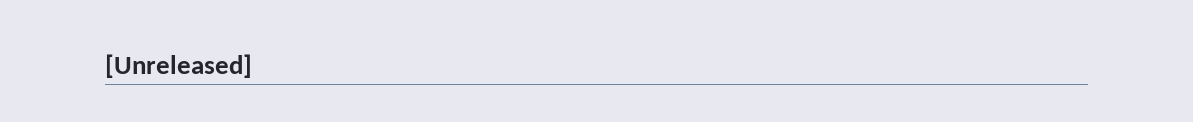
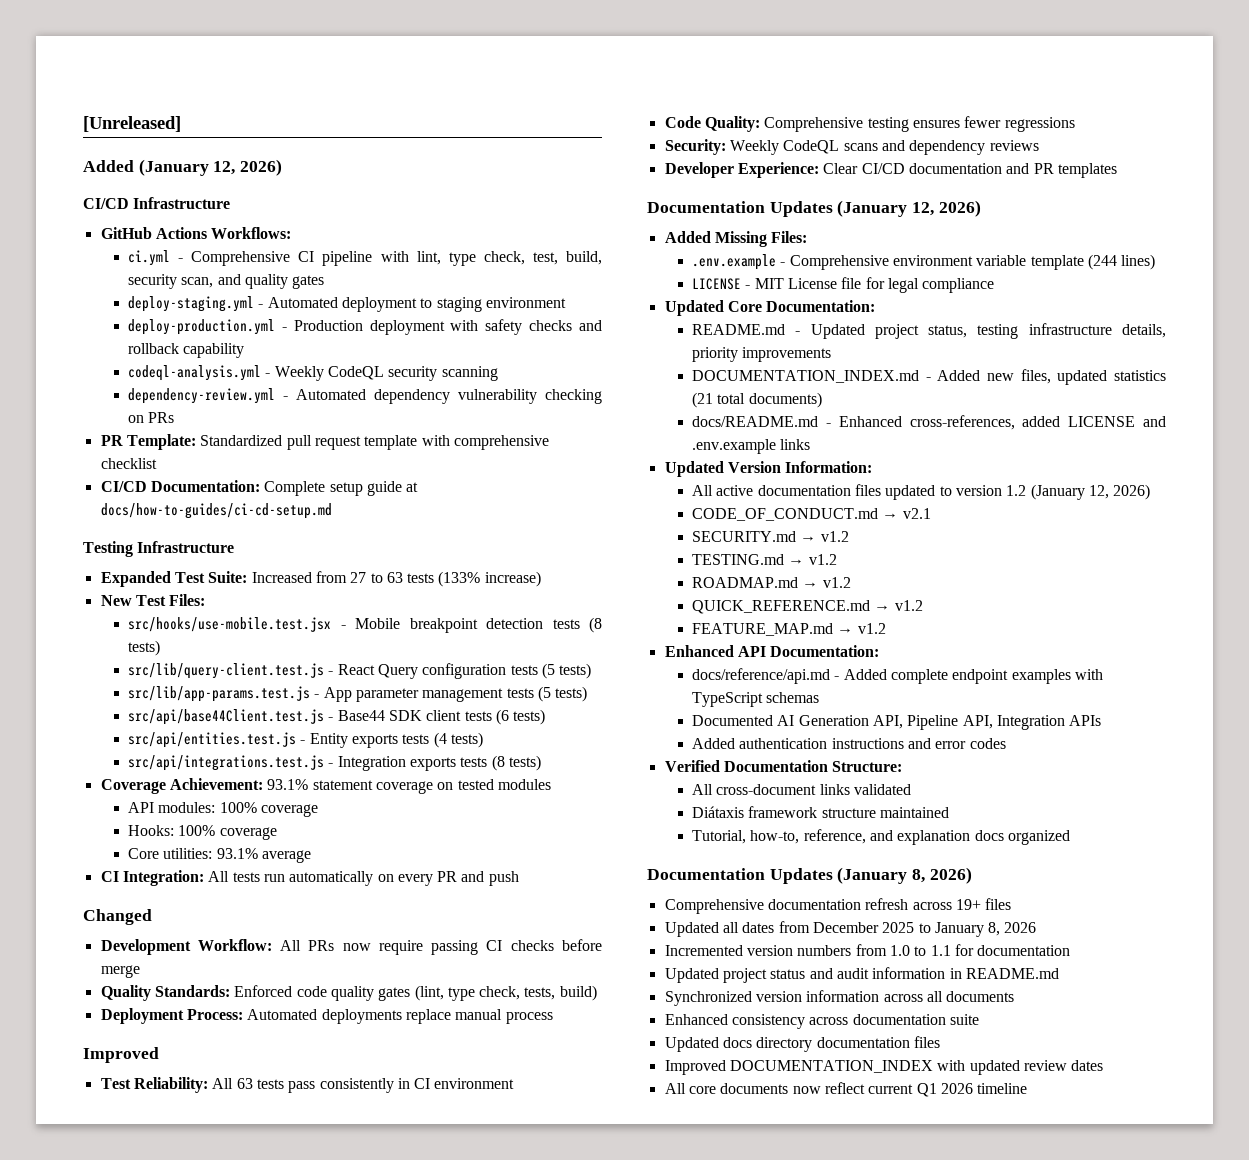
(252, 66) none -> [83,159,283,176] [83,197,231,209] [100,227,292,239] [128,250,603,266] [128,274,325,289] [128,296,567,312] [128,319,602,335] [128,343,245,358] [128,365,498,381] [128,388,602,404] [128,412,175,423] [100,434,549,450] [100,458,157,469] [100,480,419,496] [100,503,332,519] [83,541,235,557] [100,571,541,587] [100,594,206,606] [128,617,602,633] [128,640,161,656] [128,663,592,679] [128,686,588,702] [128,709,546,725] [128,732,484,748] [128,755,542,771] [100,778,551,794] [128,802,319,817] [128,825,277,840] [128,848,312,863] [100,870,519,886] [83,909,152,925] [100,939,602,955] [100,965,140,978] [100,985,597,1001] [100,1008,553,1024] [83,1047,159,1063] [100,1077,515,1093] [664,116,1075,132] [664,139,1039,155] [664,162,1117,178] [647,200,981,217] [664,231,808,247] [692,254,1156,270] [692,277,995,293] [664,300,876,316] [692,323,1166,339] [692,347,832,362] [692,369,1166,385] [692,392,822,408] [692,415,1166,430] [692,439,811,454] [664,461,873,477] [692,484,1151,500] [692,508,931,521] [692,531,849,542] [692,554,837,565] [692,577,851,588] [692,600,923,614] [692,623,886,636] [664,645,880,657] [692,668,1104,684] [692,692,820,707] [692,715,1102,730] [692,738,1006,749] [664,760,903,772] [692,784,912,795] [692,806,950,818] [692,829,1071,845] [647,867,972,884] [664,898,1012,914] [664,921,1037,937] [664,944,1071,956] [664,967,1059,983] [664,990,1015,1006] [664,1014,979,1029] [664,1036,940,1052] [664,1060,1104,1075] [664,1082,1028,1097] // Added (January 12, 2026) // CI/CD Infrastructure // GitHub Actions Workflows: // ci.yml - Comprehensive CI pipeline with lint, type check, test, build, security scan, and quality gates // deploy-staging.yml - Automated deployment to staging environment // deploy-production.yml - Production deployment with safety checks and rollback capability // codeql-analysis.yml - Weekly CodeQL security scanning // dependency-review.yml - Automated dependency vulnerability checking on PRs // PR Template: Standardized pull request template with comprehensive checklist // CI/CD Documentation: Complete setup guide at docs/how-to-guides/ci-cd-setup.md // Testing Infrastructure // Expanded Test Suite: Increased from 27 to 63 tests (133% increase) // New Test Files: // src/hooks/use-mobile.test.jsx - Mobile breakpoint detection tests (8 tests) // src/lib/query-client.test.js - React Query configuration tests (5 tests) // src/lib/app-params.test.js - App parameter management tests (5 tests) // src/api/base44Client.test.js - Base44 SDK client tests (6 tests) // src/api/entities.test.js - Entity exports tests (4 tests) // src/api/integrations.test.js - Integration exports tests (8 tests) // Coverage Achievement: 93.1% statement coverage on tested modules // API modules: 100% coverage // Hooks: 100% coverage // Core utilities: 93.1% average // CI Integration: All tests run automatically on every PR and push // Changed // Development Workflow: All PRs now require passing CI checks before merge // Quality Standards: Enforced code quality gates (lint, type check, tests, build) // Deployment Process: Automated deployments replace manual process // Improved // Test Reliability: All 63 tests pass consistently in CI environment // Code Quality: Comprehensive testing ensures fewer regressions // Security: Weekly CodeQL scans and dependency reviews // Developer Experience: Clear CI/CD documentation and PR templates // Documentation Updates (January 12, 2026) // Added Missing Files: // .env.example - Comprehensive environment variable template (244 lines) // LICENSE - MIT License file for legal compliance // Updated Core Documentation: // README.md - Updated project status, testing infrastructure details, priority improvements // DOCUMENTATION_INDEX.md - Added new files, updated statistics (21 total documents) // docs/README.md - Enhanced cross-references, added LICENSE and .env.example links // Updated Version Information: // All active documentation files updated to version 1.2 (January 12, 2026) // CODE_OF_CONDUCT.md → v2.1 // SECURITY.md → v1.2 // TESTING.md → v1.2 // ROADMAP.md → v1.2 // QUICK_REFERENCE.md → v1.2 // FEATURE_MAP.md → v1.2 // Enhanced API Documentation: // docs/reference/api.md - Added complete endpoint examples with TypeScript schemas // Documented AI Generation API, Pipeline API, Integration APIs // Added authentication instructions and error codes // Verified Documentation Structure: // All cross-document links validated // Diátaxis framework structure maintained // Tutorial, how-to, reference, and explanation docs organized // Documentation Updates (January 8, 2026) // Comprehensive documentation refresh across 19+ files // Updated all dates from December 2025 to January 8, 2026 // Incremented version numbers from 1.0 to 1.1 for documentation // Updated project status and audit information in README.md // Synchronized version information across all documents // Enhanced consistency across documentation suite // Updated docs directory documentation files // Improved DOCUMENTATION_INDEX with updated review dates // All core documents now reflect current Q1 2026 timeline

